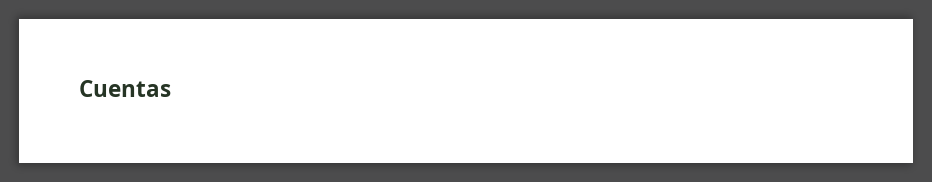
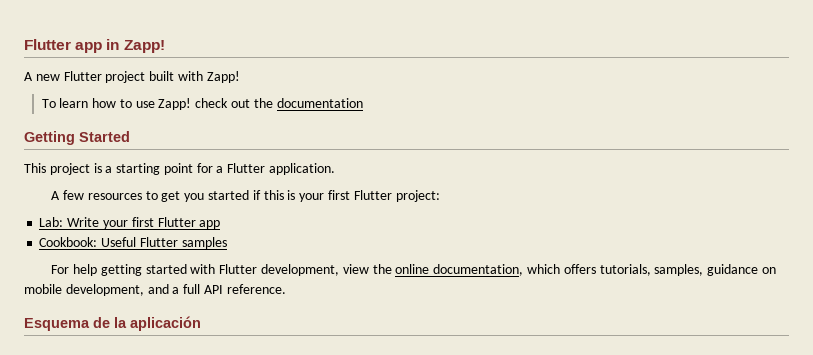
[79,80,171,97] Cuentas -> [24,39,165,53] [24,71,240,83] [41,98,363,110] [24,131,130,145] [24,163,336,175] [51,190,440,202] [39,217,221,229] [39,237,227,249] [51,264,776,276] [24,284,286,296] [24,316,201,331] Flutter app in Zapp! // A new Flutter project built with Zapp! // To learn how to use Zapp! check out the documentation // Getting Started // This project is a starting point for a Flutter application. // A few resources to get you started if this is your first Flutter project: // Lab: Write your first Flutter app // Cookbook: Useful Flutter samples // For help getting started with Flutter development, view the online documentation, which offers tutorials, samples, guidance on mobile development, and a full API reference. // Esquema de la aplicación

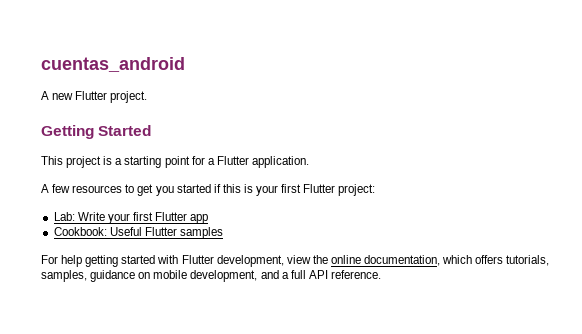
[24,39,165,53] Flutter app in Zapp! -> [41,57,185,72] cuentas_android
[105,71,240,83] [41,98,363,110] project built with Zapp! // To learn how to use Zapp! check out the documentation -> [110,91,148,103] project.
[24,316,201,331] // Esquema de la aplicación -> (381, 274) none

